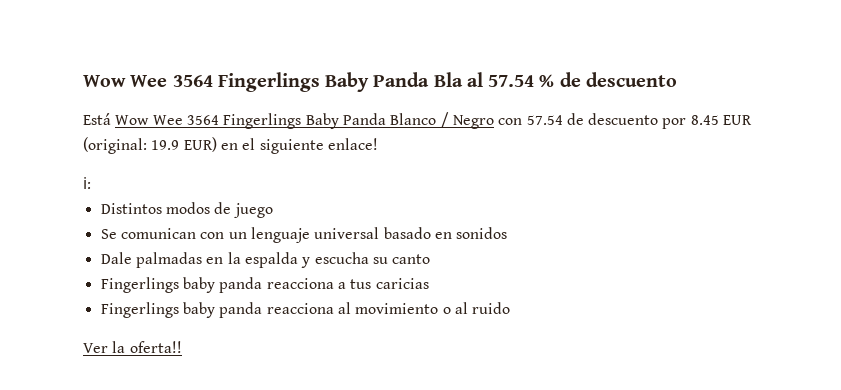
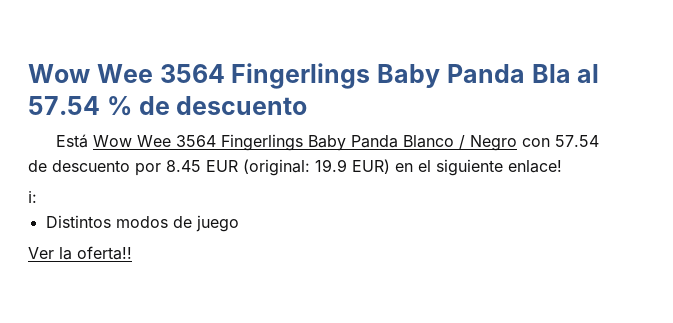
[100,227,508,243] [100,252,431,268] [100,277,429,293] [100,302,511,318] // Se comunican con un lenguaje universal basado en sonidos // Dale palmadas en la espalda y escucha su canto // Fingerlings baby panda reacciona a tus caricias // Fingerlings baby panda reacciona al movimiento o al ruido -> (239, 223) none

